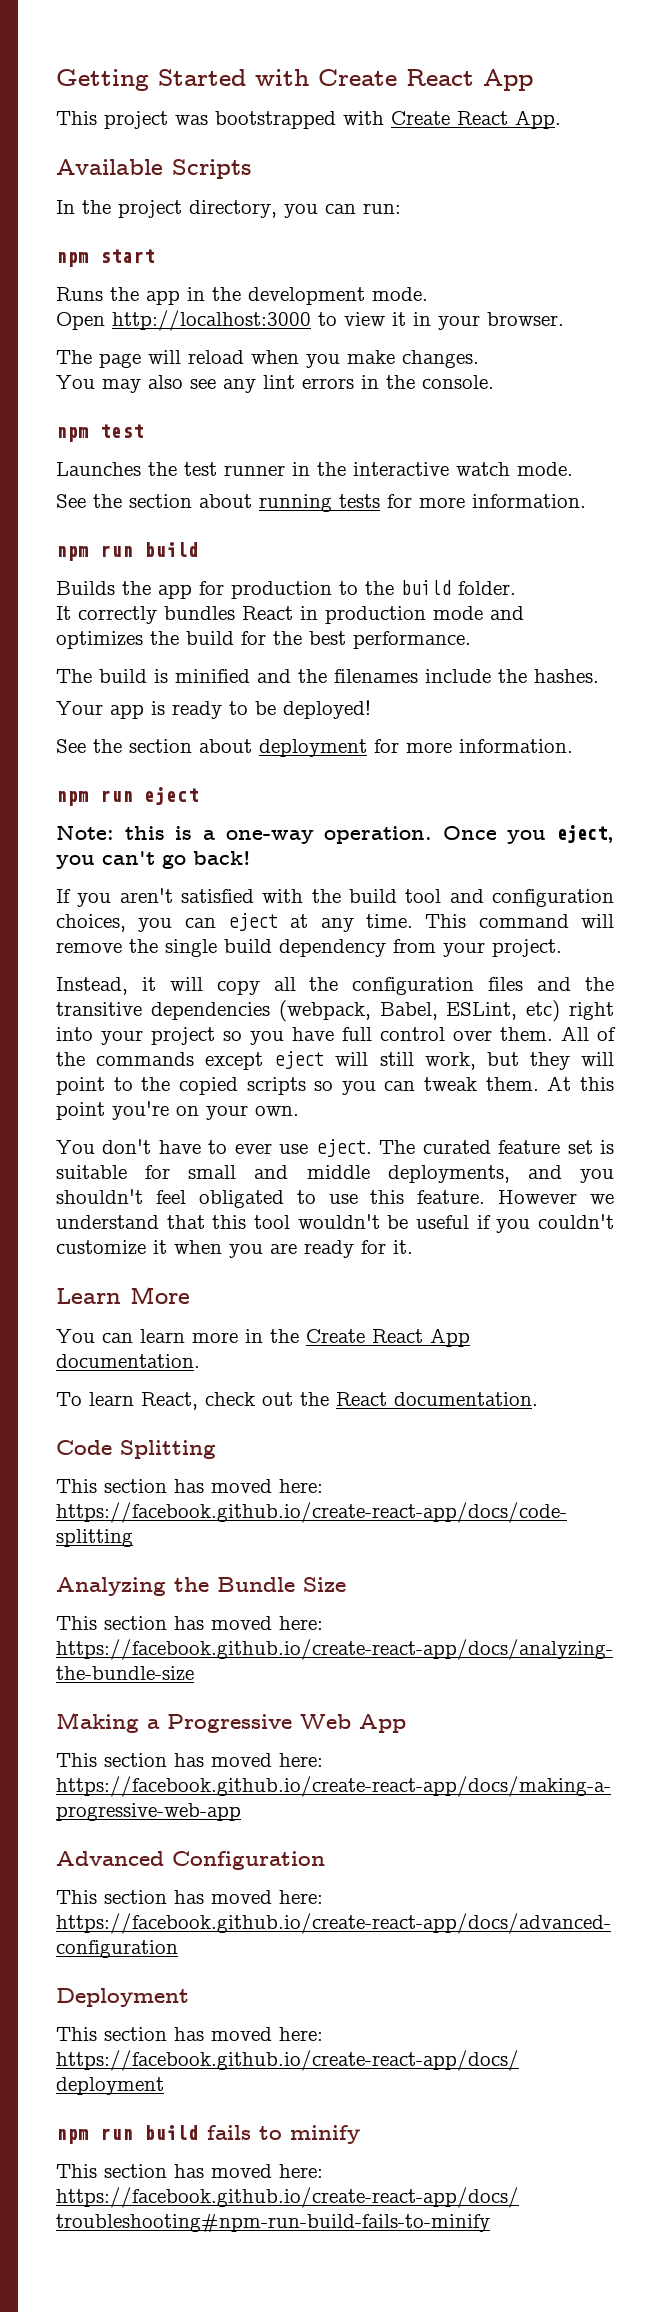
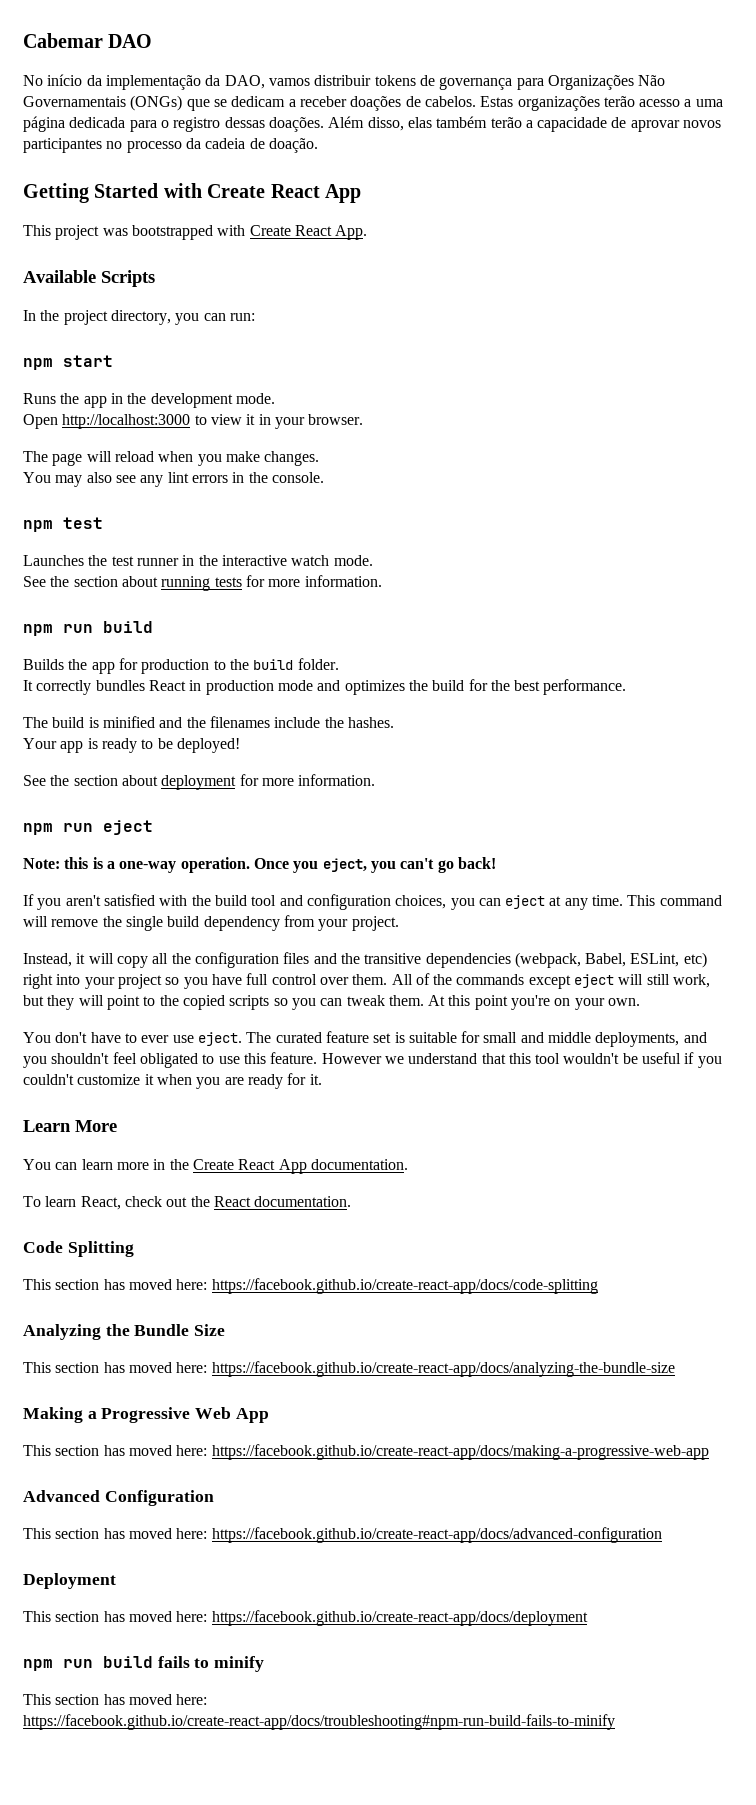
(56, 80) none -> [23,33,153,48] [23,74,666,90] [23,95,723,111] [23,116,722,132] [23,138,318,153] Cabemar DAO // No início da implementação da DAO, vamos distribuir tokens de governança para Organizações Não Governamentais (ONGs) que se dedicam a receber doações de cabelos. Estas organizações terão acesso a uma página dedicada para o registro dessas doações. Além disso, elas também terão a capacidade de aprovar novos participantes no processo da cadeia de doação. //

